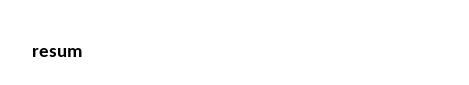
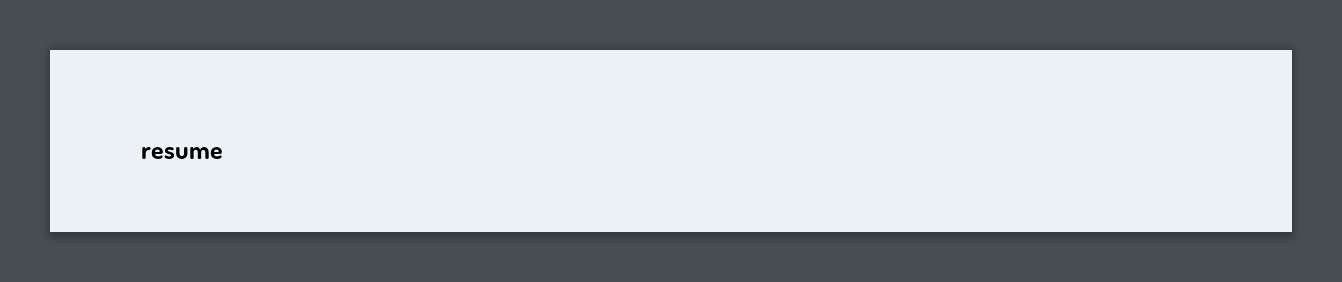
[32,48,82,57] resum -> [141,147,223,159] resume

